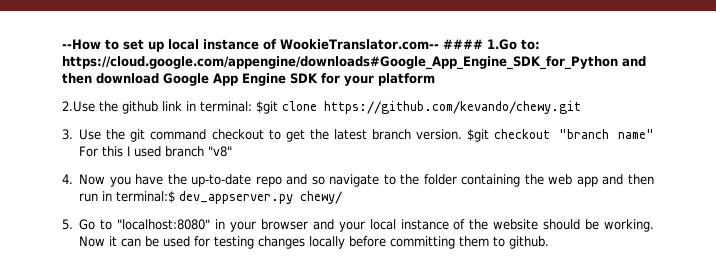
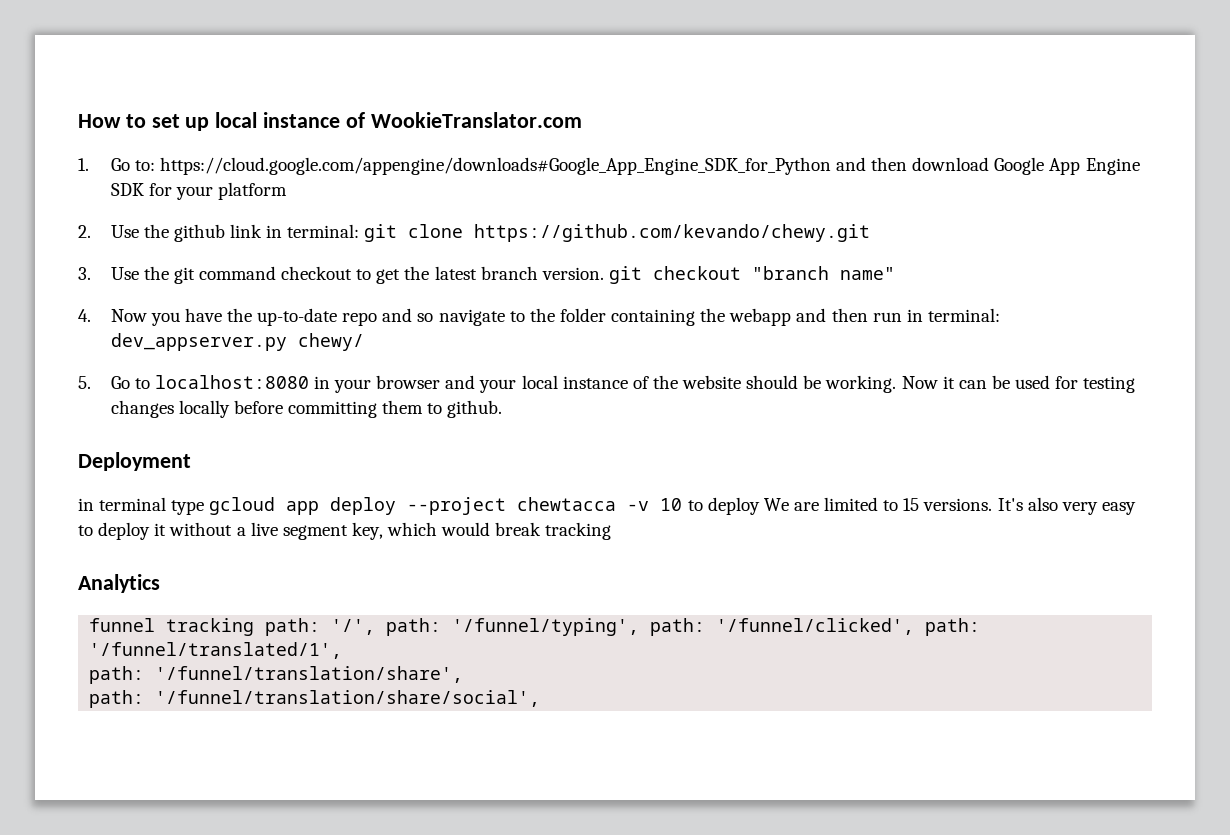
[62,39,101,50] --How -> [78,114,121,128] How
[280,39,517,50] WookieTranslator.com-- #### 1.Go -> [370,112,582,128] [78,158,130,171] WookieTranslator.com // 1. Go
[62,101,95,112] 2.Use -> [78,225,139,238] 2. Use
[256,101,278,114] $git -> [364,224,398,242] git
[467,129,490,142] $git -> [608,266,642,284] git
[79,146,233,157] For this I used branch "v8" -> (895, 273) none
[548,174,598,187] web app -> [729,308,792,326] webapp
[116,191,176,203] terminal:$ -> [927,308,1000,322] terminal:
[117,219,211,230] "localhost:8080" -> [154,375,309,389] localhost:8080
(550, 242) none -> [78,452,191,471] [78,497,1136,515] [78,522,612,540] [78,574,160,593] [89,618,981,636] [89,642,343,659] [89,666,464,684] [89,690,541,708] // Deployment // in terminal type gcloud app deploy --project chewtacca -v 10 to deploy We are limited to 15 versions. It's also very easy to deploy it without a live segment key, which would break tracking // Analytics // funnel tracking path: '/', path: '/funnel/typing', path: '/funnel/clicked', path: '/funnel/translated/1', // path: '/funnel/translation/share', // path: '/funnel/translation/share/social',

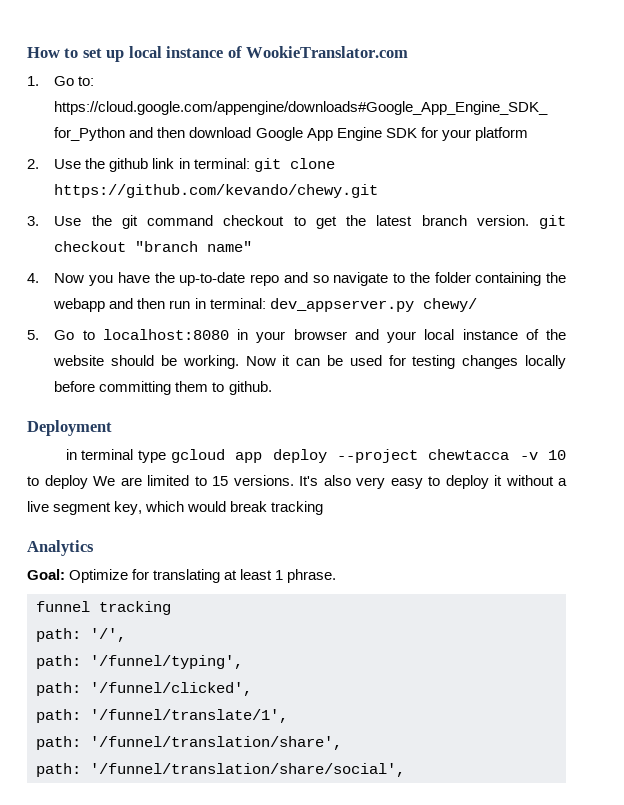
(160, 583) none -> [27,569,337,583] // Goal: Optimize for translating at least 1 phrase.
(255, 627) none -> (171, 608) //
(376, 627) none -> (126, 635) //
(640, 627) none -> (243, 662) //
[925,618,981,636] [89,642,343,659] path: '/funnel/translated/1', -> [36,709,288,723] // path: '/funnel/translate/1',

